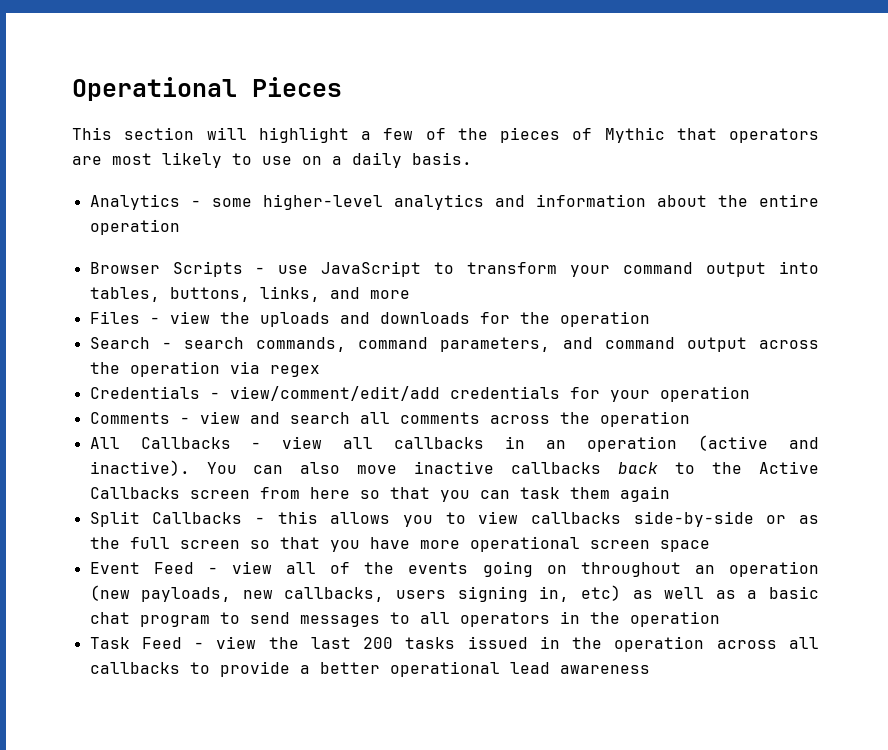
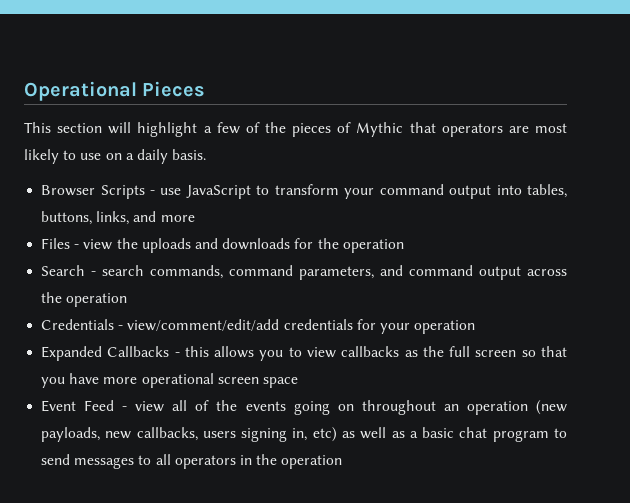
[89,194,819,210] [89,219,180,235] // Analytics - some higher-level analytics and information about the entire operation -> (207, 154) none
[229,361,320,377] via regex -> (128, 300) none
[89,411,690,427] [89,435,819,452] [89,460,820,476] [89,486,670,502] [89,511,140,527] Comments - view and search all comments across the operation // All Callbacks - view all callbacks in an operation (active and inactive). You can also move inactive callbacks back to the Active Callbacks screen from here so that you can task them again // Split -> [41,346,103,361] Expanded
[633,511,787,527] side-by-side or -> (400, 351) none
[89,636,819,652] [89,661,650,677] // Task Feed - view the last 200 tasks issued in the operation across all callbacks to provide a better operational lead awareness -> (343, 462) none

